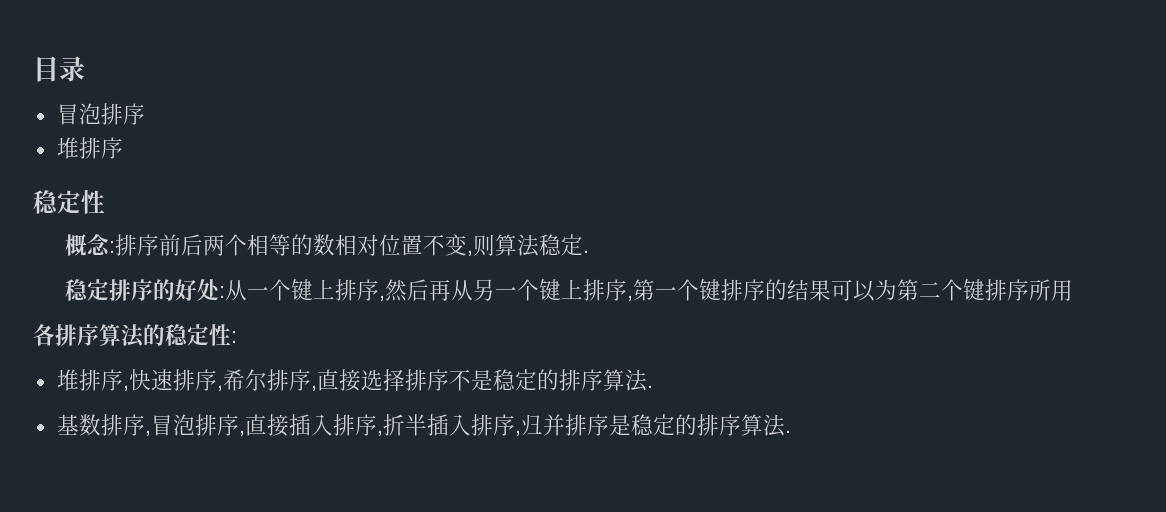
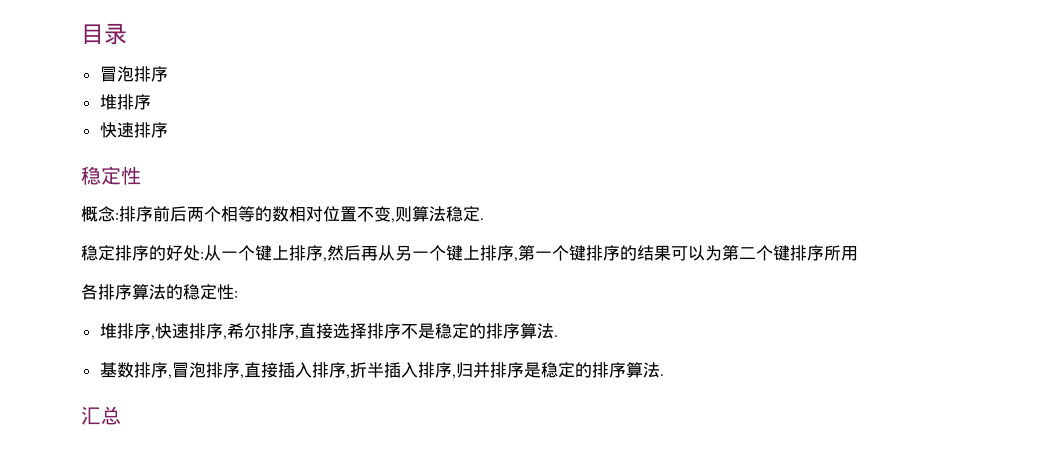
(123, 148) none -> [99,122,168,138] // 快速排序
(791, 431) none -> [81,406,121,425] // 汇总

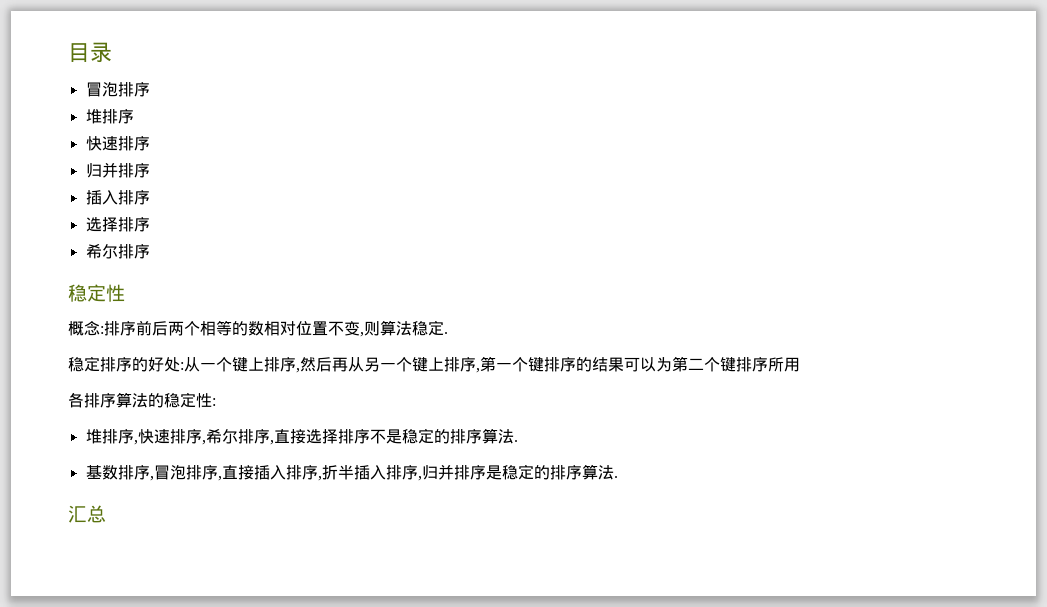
(168, 130) none -> [85,162,150,178] [85,190,150,205] [85,217,150,232] [85,243,150,259] // 归并排序 // 插入排序 // 选择排序 // 希尔排序

